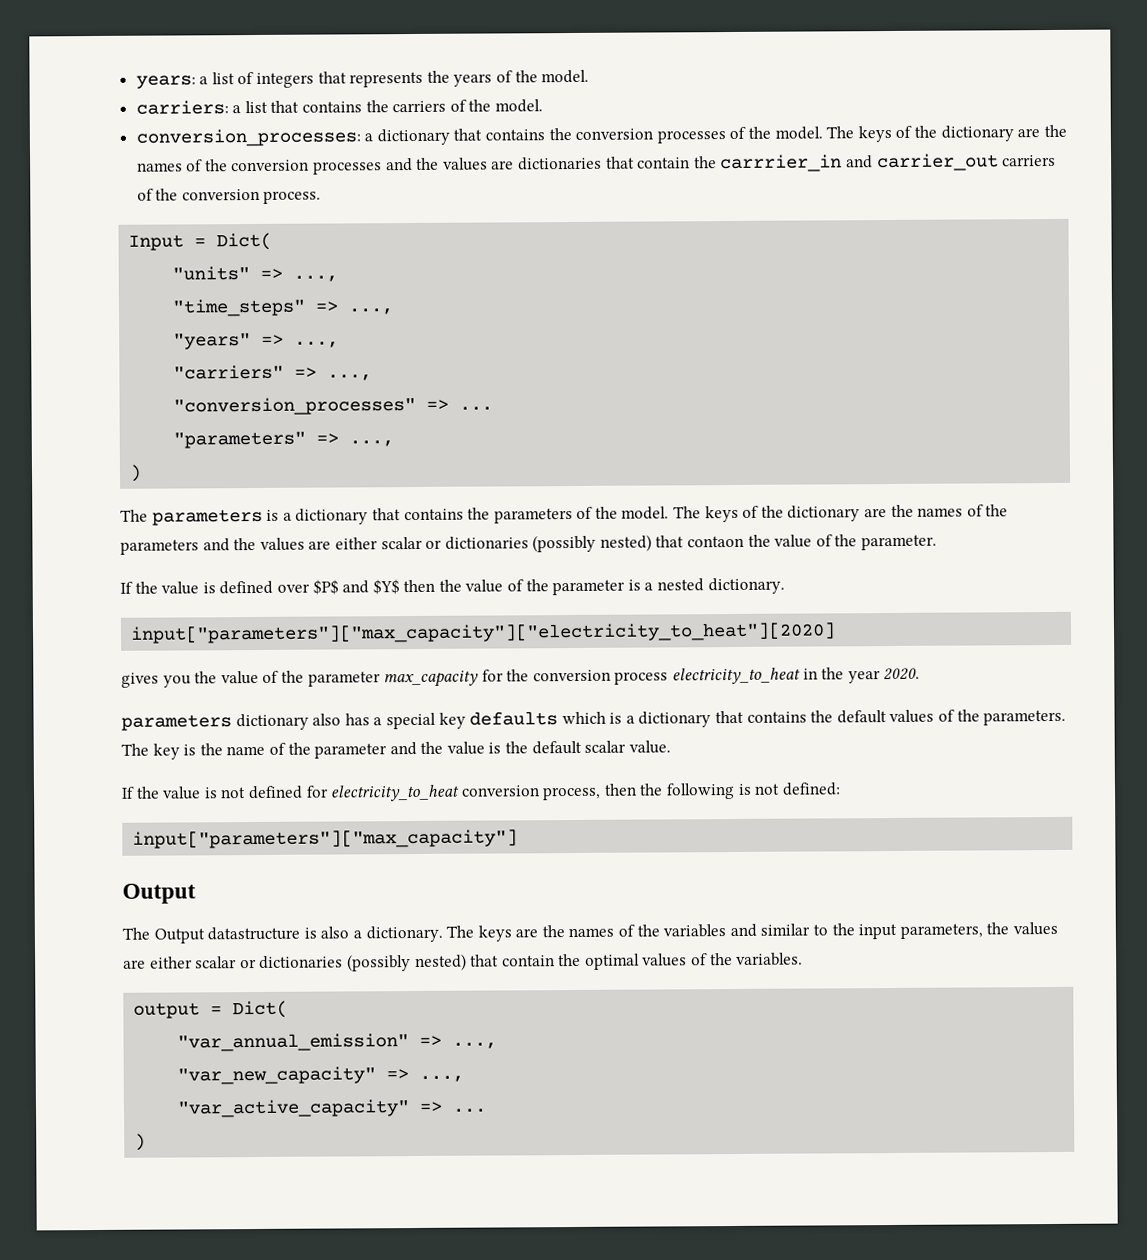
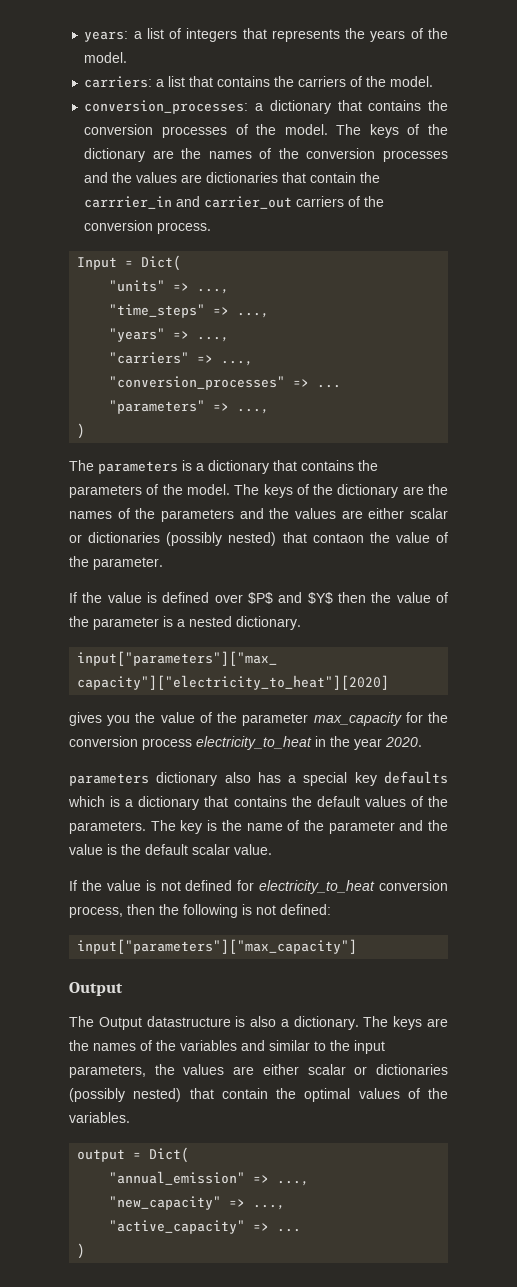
[177,1033,498,1052] [177,1066,465,1085] [177,1099,411,1118] "var_annual_emission" => ..., // "var_new_capacity" => ..., // "var_active_capacity" -> [109,1171,310,1186] [109,1196,286,1210] [109,1220,246,1234] "annual_emission" => ..., // "new_capacity" => ..., // "active_capacity"

